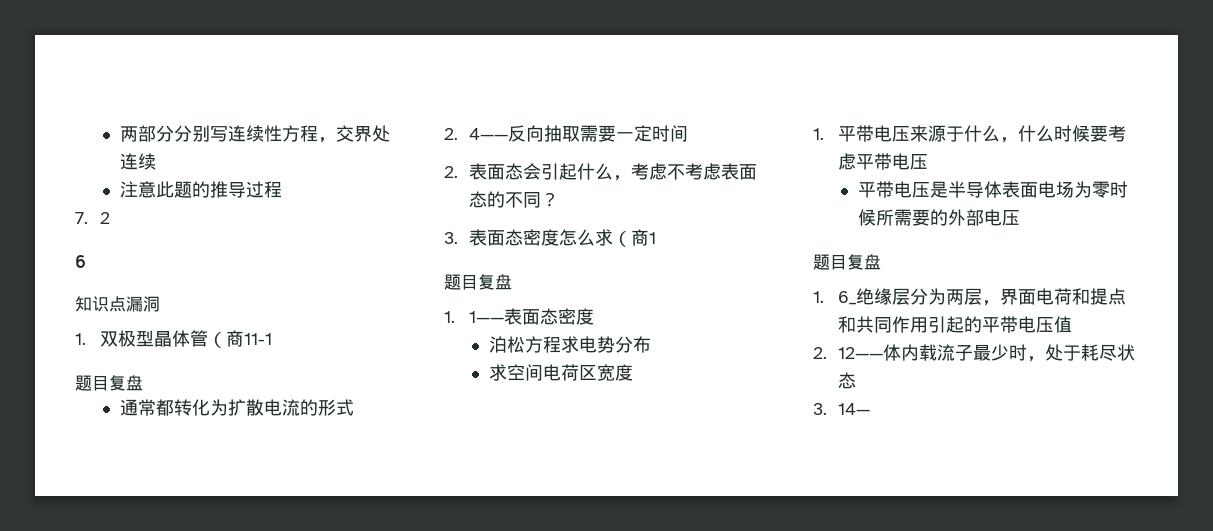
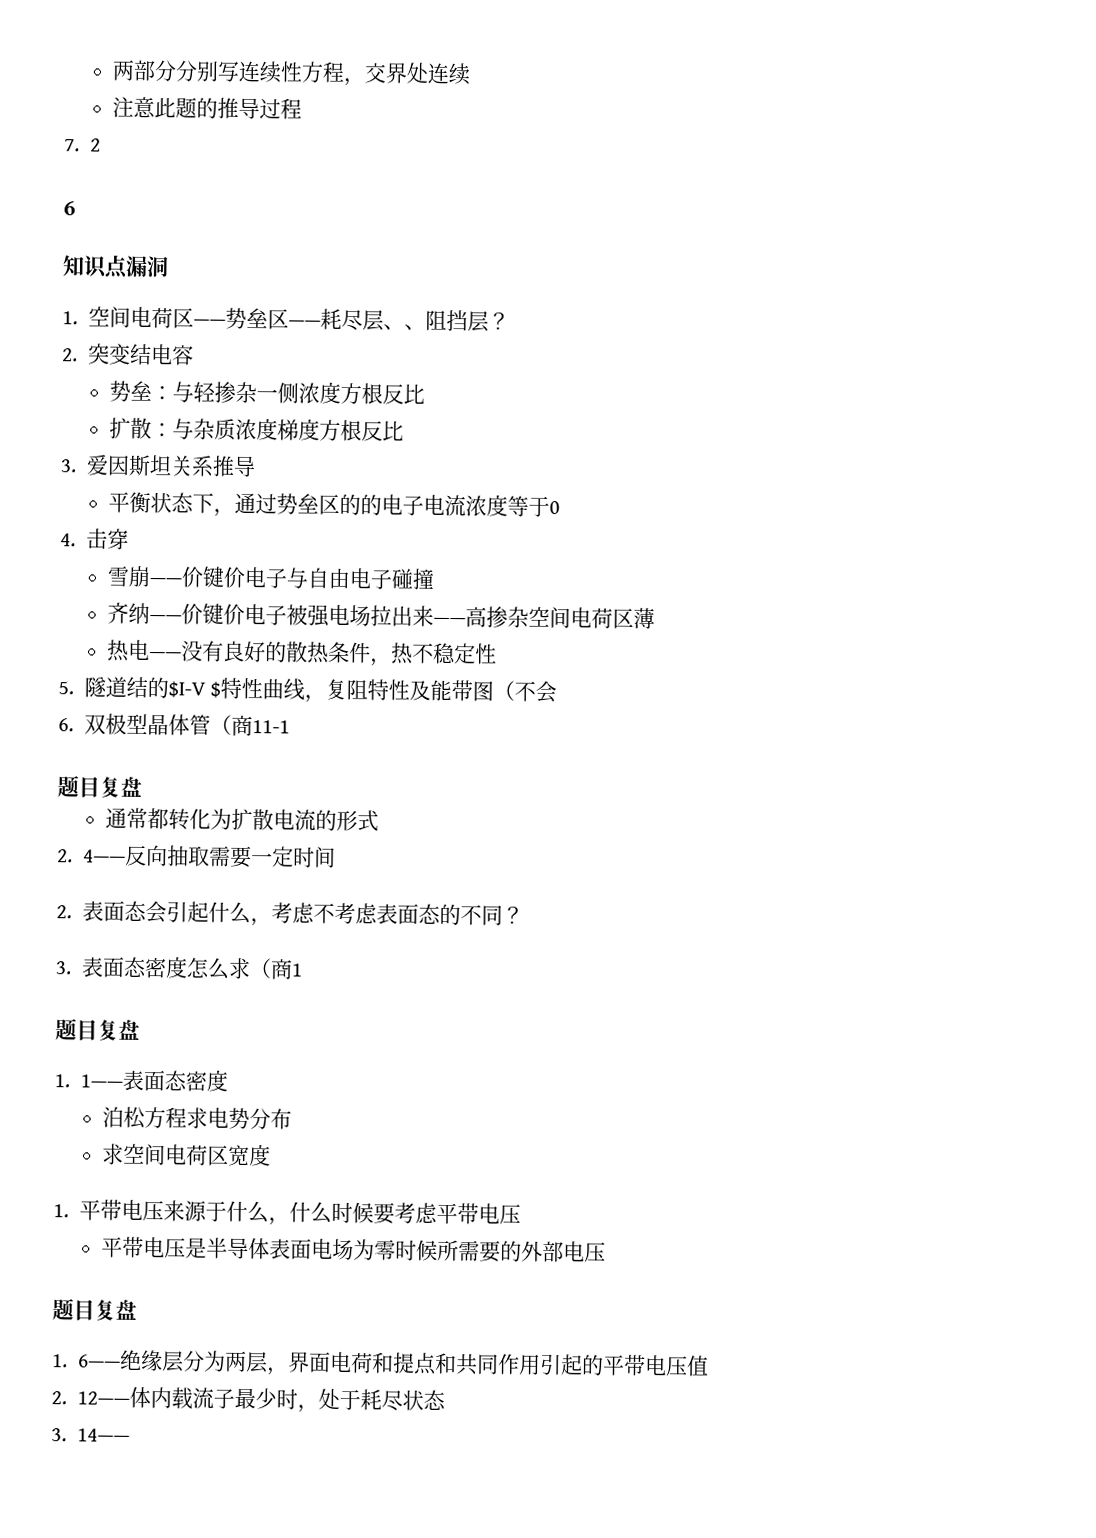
(86, 339) none -> [87,306,510,333] [62,343,194,366] [108,380,425,405] [108,417,404,442] [60,454,256,478] [107,491,560,518] [60,528,129,550] [106,565,434,590] [106,602,655,630] [106,639,497,667] [58,676,558,704] [58,718,74,732] 空间电荷区——势垒区——耗尽层、、阻挡层？ // 2.突变结电容 // 势垒：与轻掺杂一侧浓度方根反比 // 扩散：与杂质浓度梯度方根反比 // 3.爱因斯坦关系推导 // 平衡状态下，通过势垒区的的电子电流浓度等于0 // 4.击穿 // 雪崩——价键价电子与自由电子碰撞 // 齐纳——价键价电子被强电场拉出来——高掺杂空间电荷区薄 // 热电——没有良好的散热条件，热不稳定性 // 5.隧道结的$I-V $特性曲线，复阻特性及能带图（不会 // 6.
[837,291,856,305] 6_ -> [77,1354,121,1368] 6——
[837,403,870,415] 14— -> [76,1428,130,1442] 14——

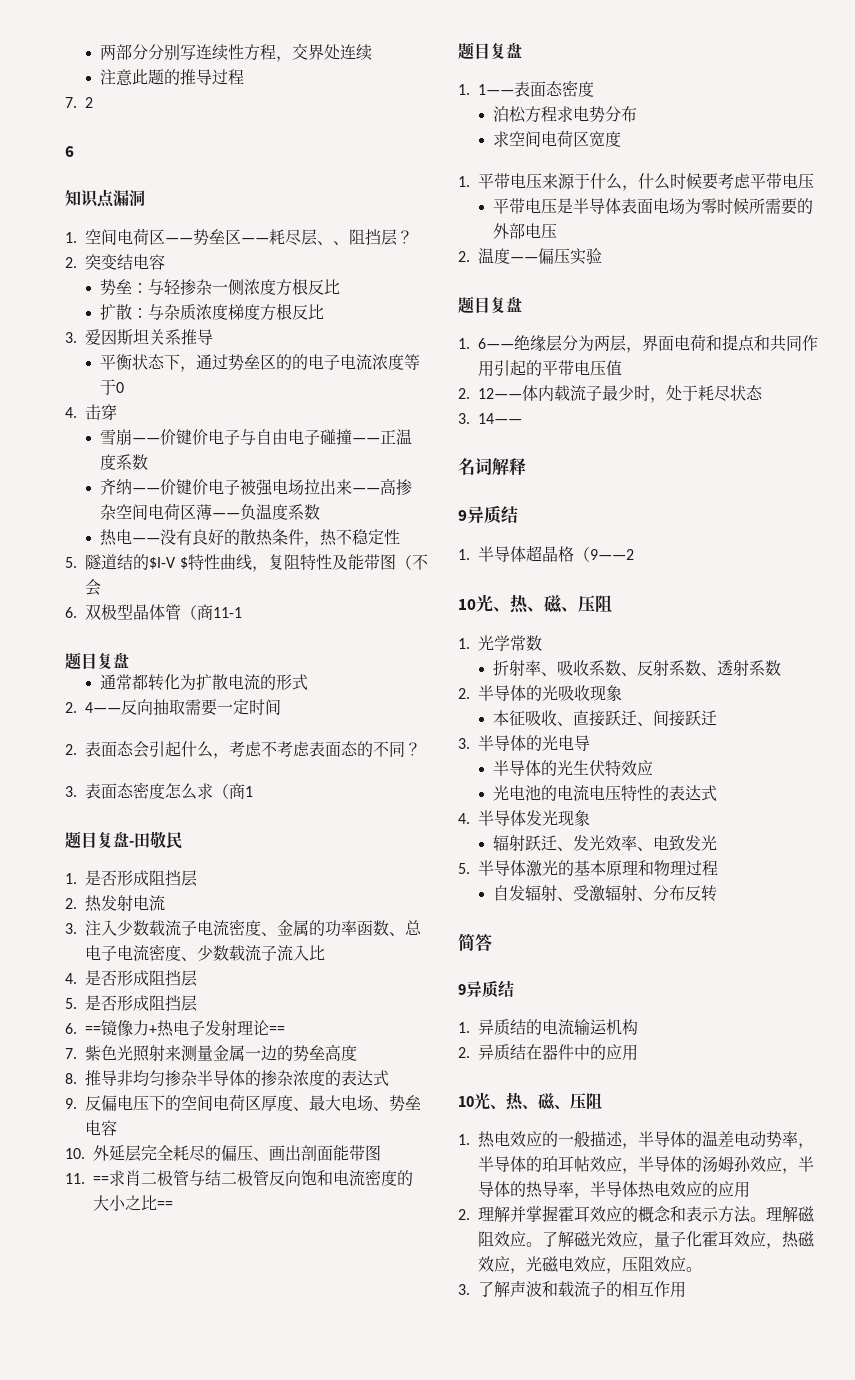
(434, 579) none -> [352,429,413,445] [100,454,149,470] ——正温度系数
(655, 618) none -> [212,504,321,521] ——负温度系数
(303, 970) none -> [65,831,182,849] [65,870,197,887] [65,895,165,912] [65,919,422,937] [85,944,325,961] [65,970,197,987] [65,995,197,1012] [65,1019,285,1037] [65,1044,357,1062] [65,1070,389,1087] [65,1094,421,1111] [85,1120,117,1136] [65,1145,381,1162] [65,1169,413,1186] [93,1195,173,1211] // 题目复盘-田敬民 // 1.是否形成阻挡层 // 2.热发射电流 // 3.注入少数载流子电流密度、金属的功率函数、总电子电流密度、少数载流子流入比 // 4.是否形成阻挡层 // 5.是否形成阻挡层 // 6. ==镜像力+热电子发射理论== // 7.紫色光照射来测量金属一边的势垒高度 // 8.推导非均匀掺杂半导体的掺杂浓度的表达式 // 9.反偏电压下的空间电荷区厚度、最大电场、势垒电容 // 10.外延层完全耗尽的偏压、画出剖面能带图 // 11. ==求肖二极管与结二极管反向饱和电流密度的大小之比==
(606, 1252) none -> [458,248,602,265] // 2.温度——偏压实验
(130, 1435) none -> [458,458,526,475] [458,505,518,524] [458,545,634,562] [458,594,612,614] [458,635,542,651] [493,660,782,676] [458,685,622,701] [493,710,718,727] [458,735,590,751] [493,760,654,777] [493,785,718,802] [458,810,590,826] [493,835,718,851] [458,860,718,877] [493,885,718,902] [458,933,492,951] [458,980,514,998] [458,1019,638,1036] [458,1044,638,1061] [458,1092,602,1110] [458,1131,814,1149] [478,1156,814,1174] [478,1181,750,1199] [458,1205,815,1223] [478,1231,815,1249] [478,1256,702,1274] [458,1280,686,1298] // 名词解释 // 9异质结 // 1.半导体超晶格（9——2 // 10光、热、磁、压阻 // 1.光学常数 // 折射率、吸收系数、反射系数、透射系数 // 2.半导体的光吸收现象 // 本征吸收、直接跃迁、间接跃迁 // 3.半导体的光电导 // 半导体的光生伏特效应 // 光电池的电流电压特性的表达式 // 4.半导体发光现象 // 辐射跃迁、发光效率、电致发光 // 5.半导体激光的基本原理和物理过程 // 自发辐射、受激辐射、分布反转 // 简答 // 9异质结 // 1.异质结的电流输运机构 // 2.异质结在器件中的应用 // 10光、热、磁、压阻 // 1.热电效应的一般描述，半导体的温差电动势率，半导体的珀耳帖效应，半导体的汤姆孙效应，半导体的热导率，半导体热电效应的应用 // 2.理解并掌握霍耳效应的概念和表示方法。理解磁阻效应。了解磁光效应，量子化霍耳效应，热磁效应，光磁电效应，压阻效应。 // 3.了解声波和载流子的相互作用

